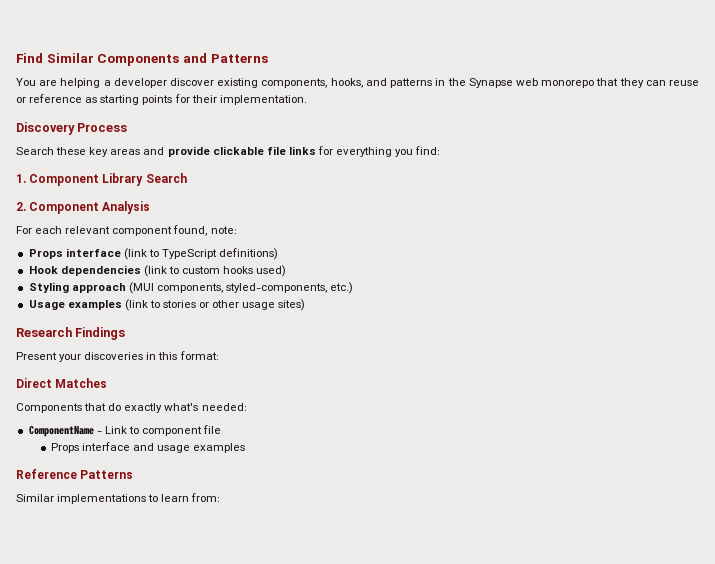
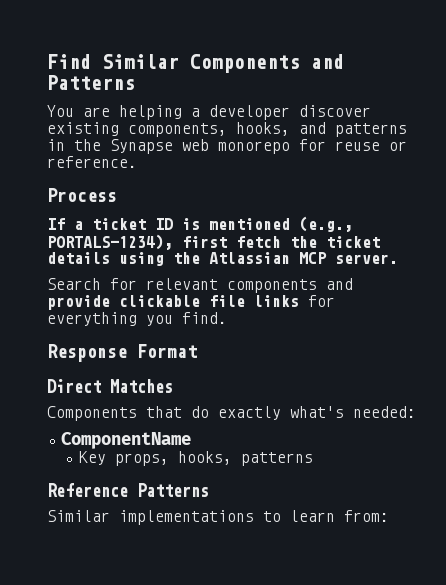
[596,78,700,88] [16,94,307,105] [16,122,128,135] [16,147,141,157] that they can reuse or reference as starting points for their implementation. // Discovery Process // Search these key areas -> [299,139,407,151] [47,156,137,168] [47,188,117,202] [47,216,353,232] [47,234,380,250] [47,252,398,266] [47,278,317,293] for reuse or reference. // Process // If a ticket ID is mentioned (e.g., PORTALS-1234), first fetch the ticket details using the Atlassian MCP server. // Search for relevant components
[415,146,441,155] [16,173,187,186] [16,201,151,214] [16,225,237,236] [28,248,279,260] [28,265,287,277] [28,282,354,294] [28,299,306,311] [16,327,126,340] [16,351,219,362] find: // 1. Component Library Search // 2. Component Analysis // For each relevant component found, note: // Props interface (link to TypeScript definitions) // Hook dependencies (link to custom hooks used) // Styling approach (MUI components, styled-components, etc.) // Usage examples (link to stories or other usage sites) // Research Findings // Present your discoveries in this format: -> [182,312,227,324] [47,344,197,362] find. // Response Format
[96,425,222,436] [50,442,246,453] - Link to component file // Props interface and usage examples -> [78,451,313,466] // Key props, hooks, patterns

